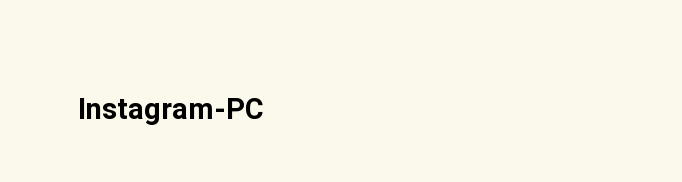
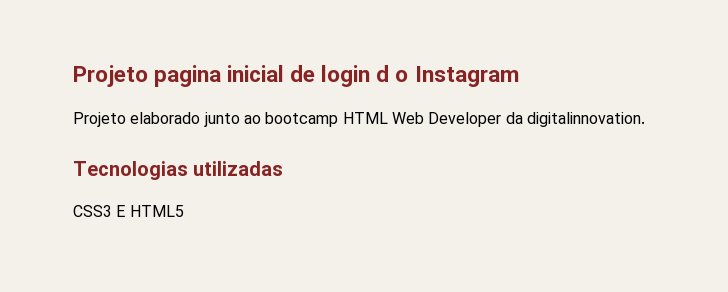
[78,98,264,125] Instagram-PC -> [73,65,519,87] [73,112,645,127] [73,161,284,180] [73,205,184,217] Projeto pagina inicial de login d o Instagram // Projeto elaborado junto ao bootcamp HTML Web Developer da digitalinnovation. // Tecnologias utilizadas // CSS3 E HTML5

